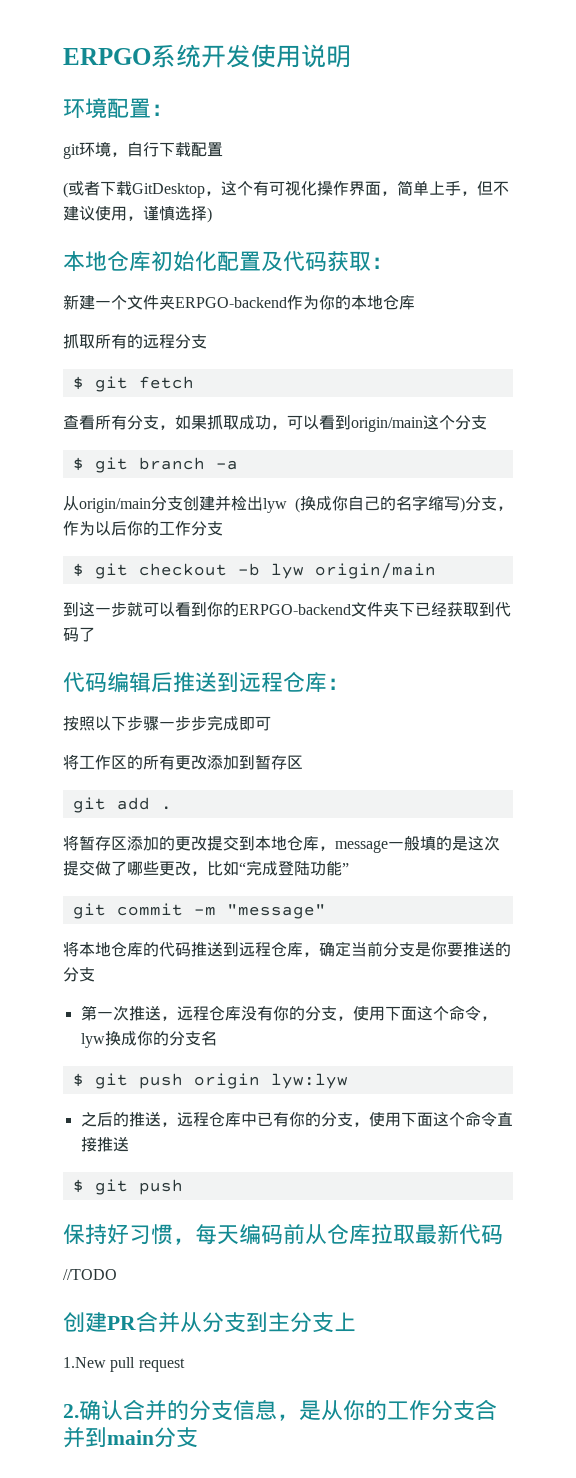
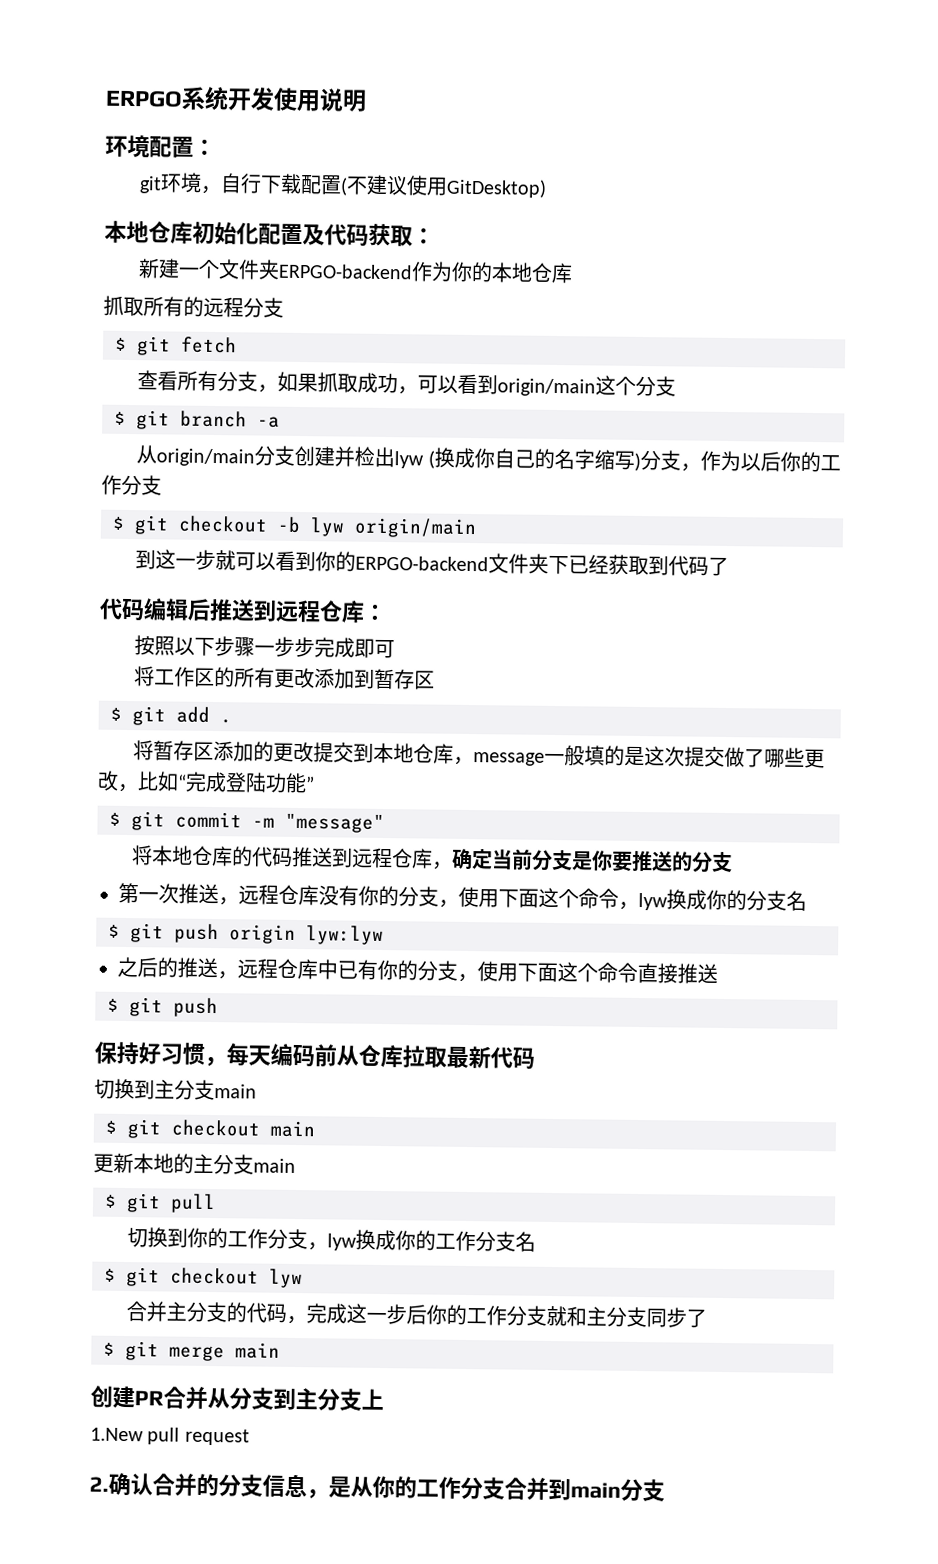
[63,180,509,198] [63,206,212,223] // (或者下载GitDesktop，这个有可视化操作界面，简单上手，但不建议使用，谨慎选择) -> [340,174,548,198] (不建议使用GitDesktop)
(303, 762) none -> [110,707,122,721] $
(349, 868) none -> [109,812,121,826] $
[63,1269,117,1280] //TODO -> [94,1078,257,1101] [105,1119,316,1139] [93,1152,296,1175] [104,1193,216,1214] [127,1227,537,1252] [104,1267,303,1289] [126,1301,708,1328] [103,1341,280,1362] 切换到主分支main // $ git checkout main // 更新本地的主分支main // $ git pull // 切换到你的工作分支，lyw换成你的工作分支名 // $ git checkout lyw // 合并主分支的代码，完成这一步后你的工作分支就和主分支同步了 // $ git merge main

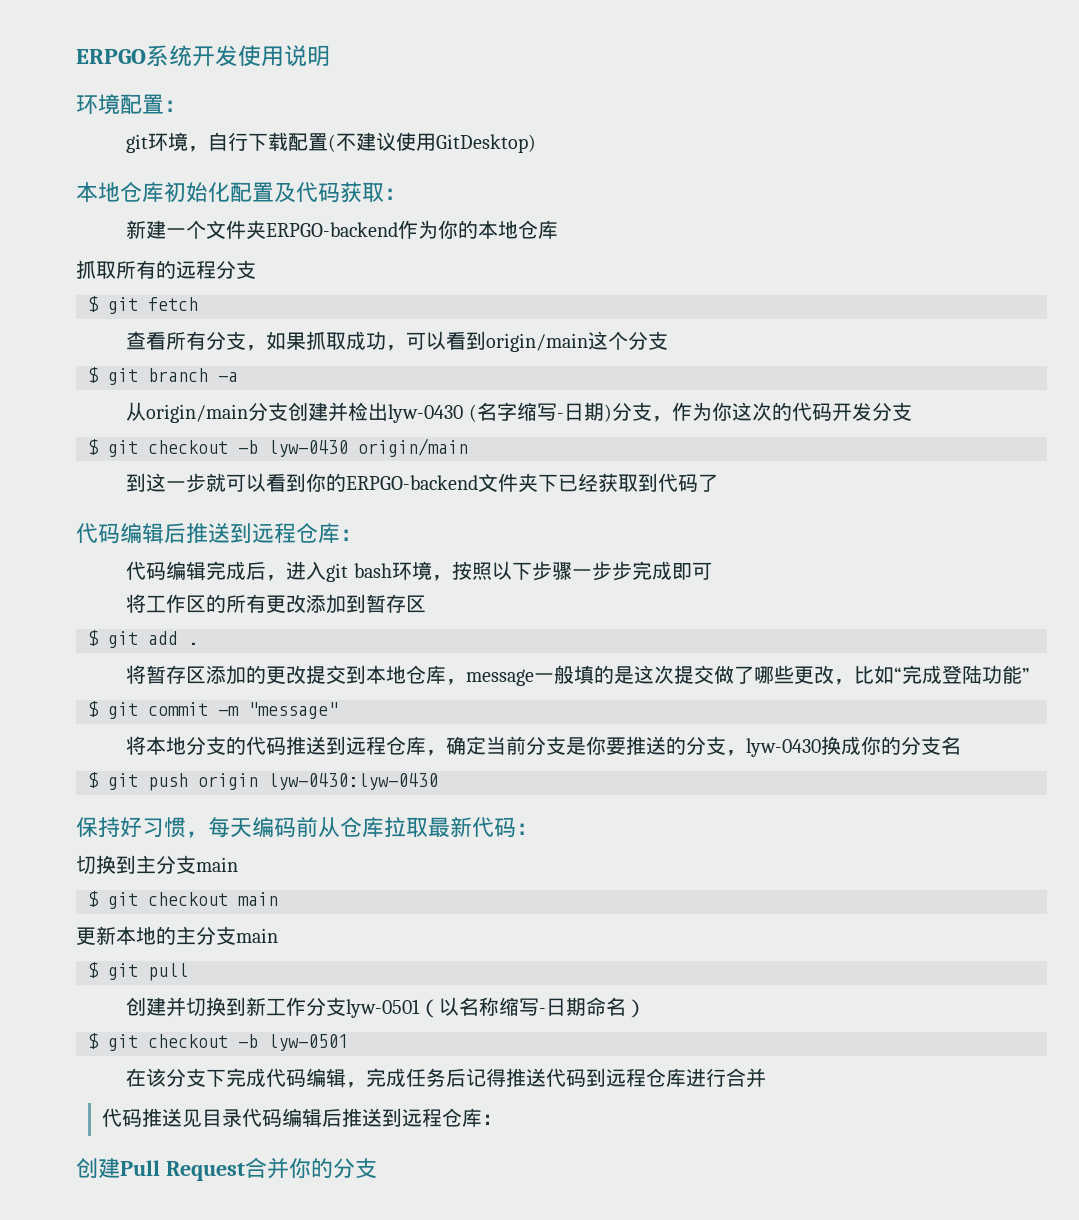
[394,447,841,473] [101,474,122,495] lyw (换成你自己的名字缩写)分支，作为以后你的工作 -> [388,402,872,423] lyw-0430 (名字缩写-日期)分支，作为你这次的代码开发
[310,517,345,537] lyw -> [268,440,348,457] lyw-0430
(387, 612) none -> [126,561,452,582] 代码编辑完成后，进入git bash环境，
[192,845,234,867] 仓库 -> [186,736,227,755] 分支
[118,882,668,911] // 第一次推送，远程仓库没有你的分支，使用下面这个命令，lyw -> [726,738,822,757] ，lyw-0430
[306,925,384,946] [117,956,718,984] [107,997,218,1018] lyw:lyw // 之后的推送，远程仓库中已有你的分支，使用下面这个命令直接推送 // $ git push -> [268,773,438,790] lyw-0430:lyw-0430
(535, 1058) none -> [516,823,538,835] ：
[127,1227,537,1252] [104,1267,303,1289] [126,1301,708,1328] [103,1341,280,1362] [90,1385,384,1411] [90,1427,250,1446] [89,1472,621,1501] 切换到你的工作分支，lyw换成你的工作分支名 // $ git checkout lyw // 合并主分支的代码，完成这一步后你的工作分支就和主分支同步了 // $ git merge main // 创建PR合并从分支到主分支上 // 1.New pull request // 2.确认合并的分支信息，是从你的工作分支合并到main -> [126,997,647,1018] [88,1033,348,1051] [126,1068,767,1088] [101,1108,502,1128] [76,1157,333,1181] 创建并切换到新工作分支lyw-0501（以名称缩写-日期命名） // $ git checkout -b lyw-0501 // 在该分支下完成代码编辑，完成任务后记得推送代码到远程仓库进行合并 // 代码推送见目录代码编辑后推送到远程仓库： // 创建Pull Request合并你的

